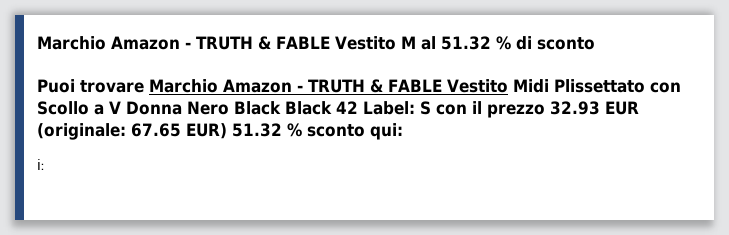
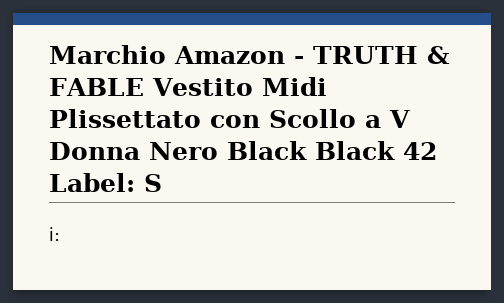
[37,36,595,50] [37,79,508,93] Marchio Amazon - TRUTH & FABLE Vestito M al 51.32 % di sconto // Puoi trovare Marchio Amazon - TRUTH & FABLE Vestito -> [49,45,450,64] [49,78,253,96] Marchio Amazon - TRUTH & FABLE Vestito
[436,101,639,118] [37,123,403,140] con il prezzo 32.93 EUR (originale: 67.65 EUR) 51.32 % sconto qui: -> (162, 183) none

